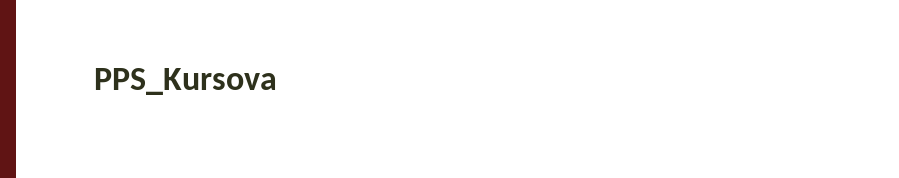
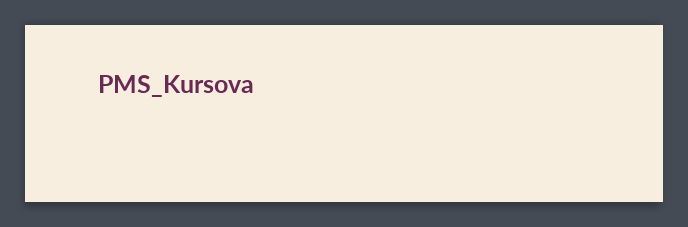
[94,68,277,95] PPS_Kursova -> [98,75,254,97] PMS_Kursova

